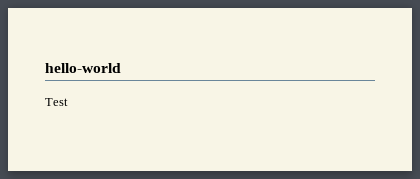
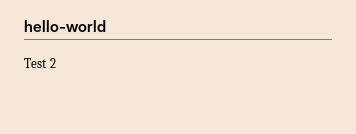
(68, 102) none -> [49,58,56,68] 2

